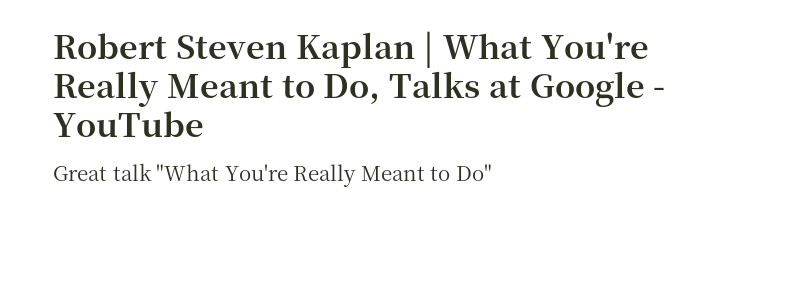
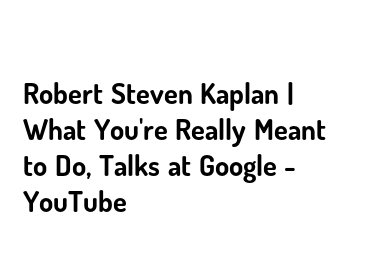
[53,163,492,187] // Great talk "What You're Really Meant to Do" -> (127, 201) none

